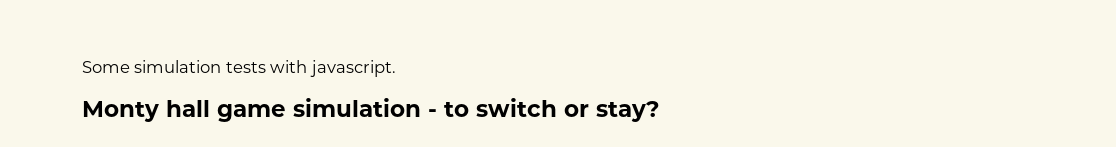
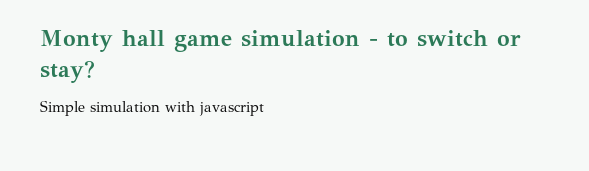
[82,60,396,77] Some simulation tests with javascript. // -> (40, 41) none
(660, 111) none -> [40,100,264,116] // Simple simulation with javascript

